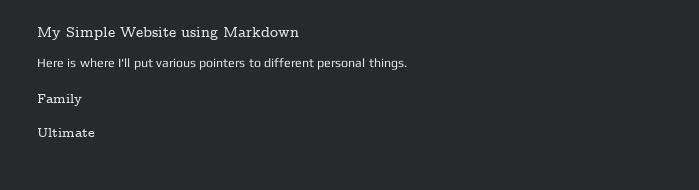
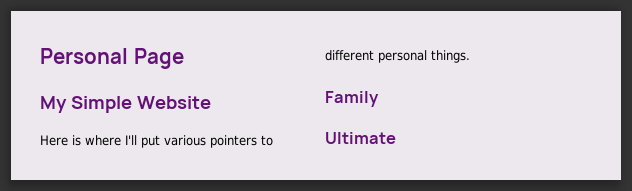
(37, 33) none -> [40,48,184,69] Personal Page //
[181,27,299,40] using Markdown -> (211, 102) none

